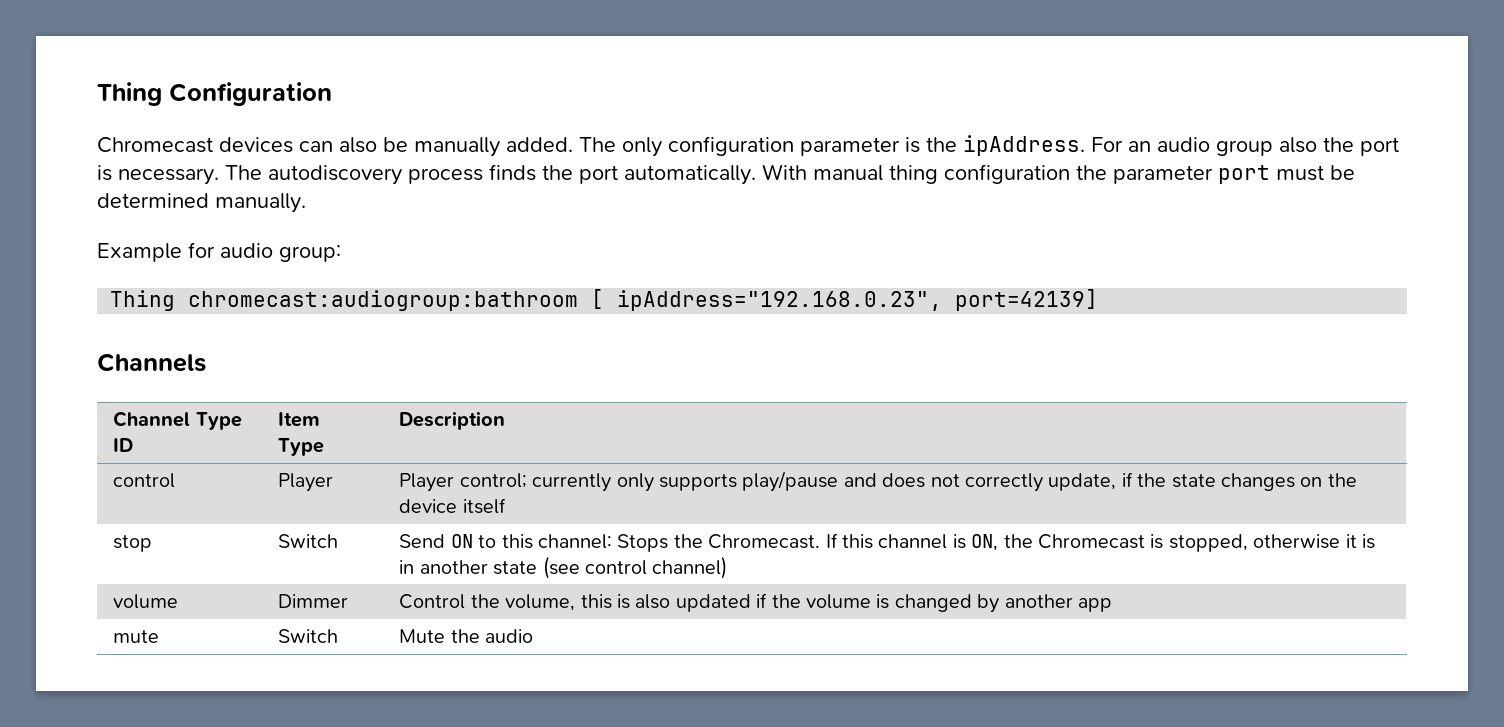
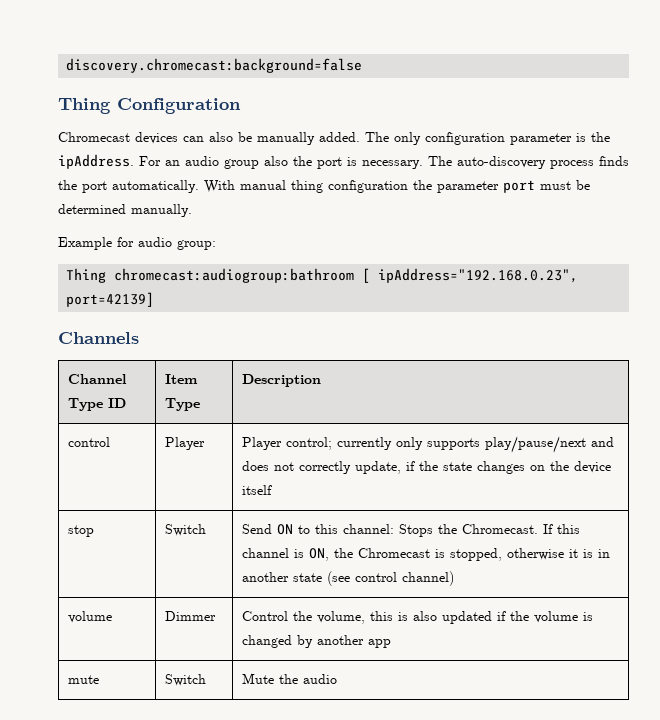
(97, 94) none -> [66,58,363,73] discovery.chromecast:background=false //
[268,165,402,185] autodiscovery -> [457,156,546,169] auto-discovery
[742,471,839,492] play/pause -> [484,436,586,453] play/pause/next

